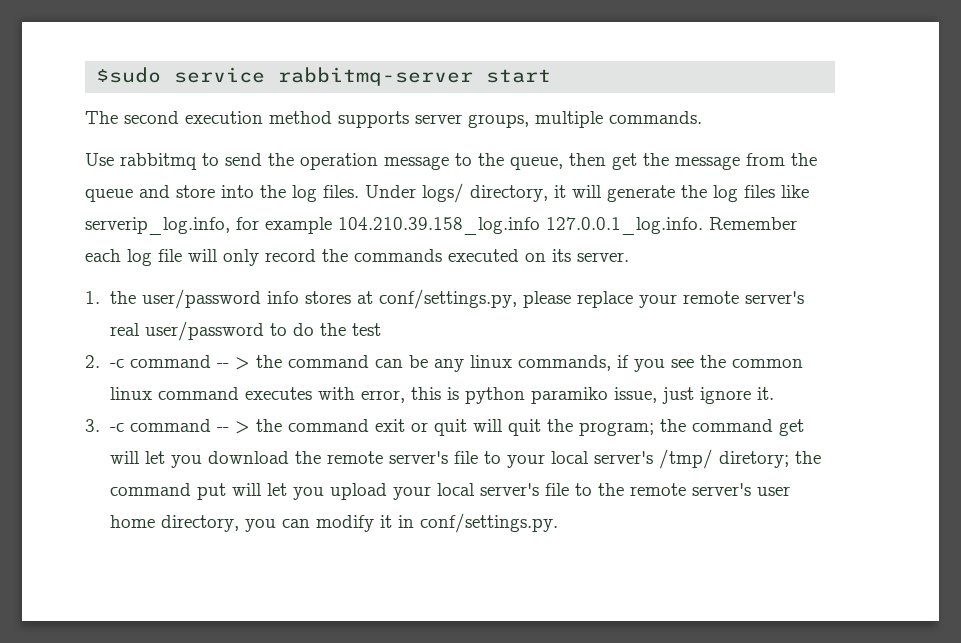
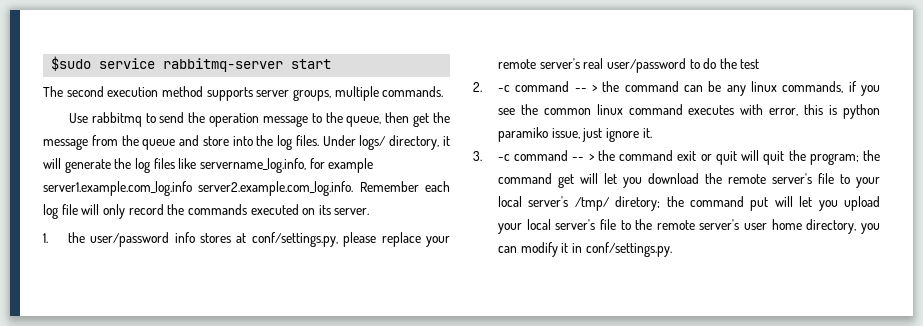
[85,217,230,235] serverip_log.info, -> [199,158,306,173] servername_log.info,
[338,217,703,235] 104.210.39.158_log.info 127.0.0.1_log.info. -> [43,181,354,196] server1.example.com_log.info server2.example.com_log.info.

